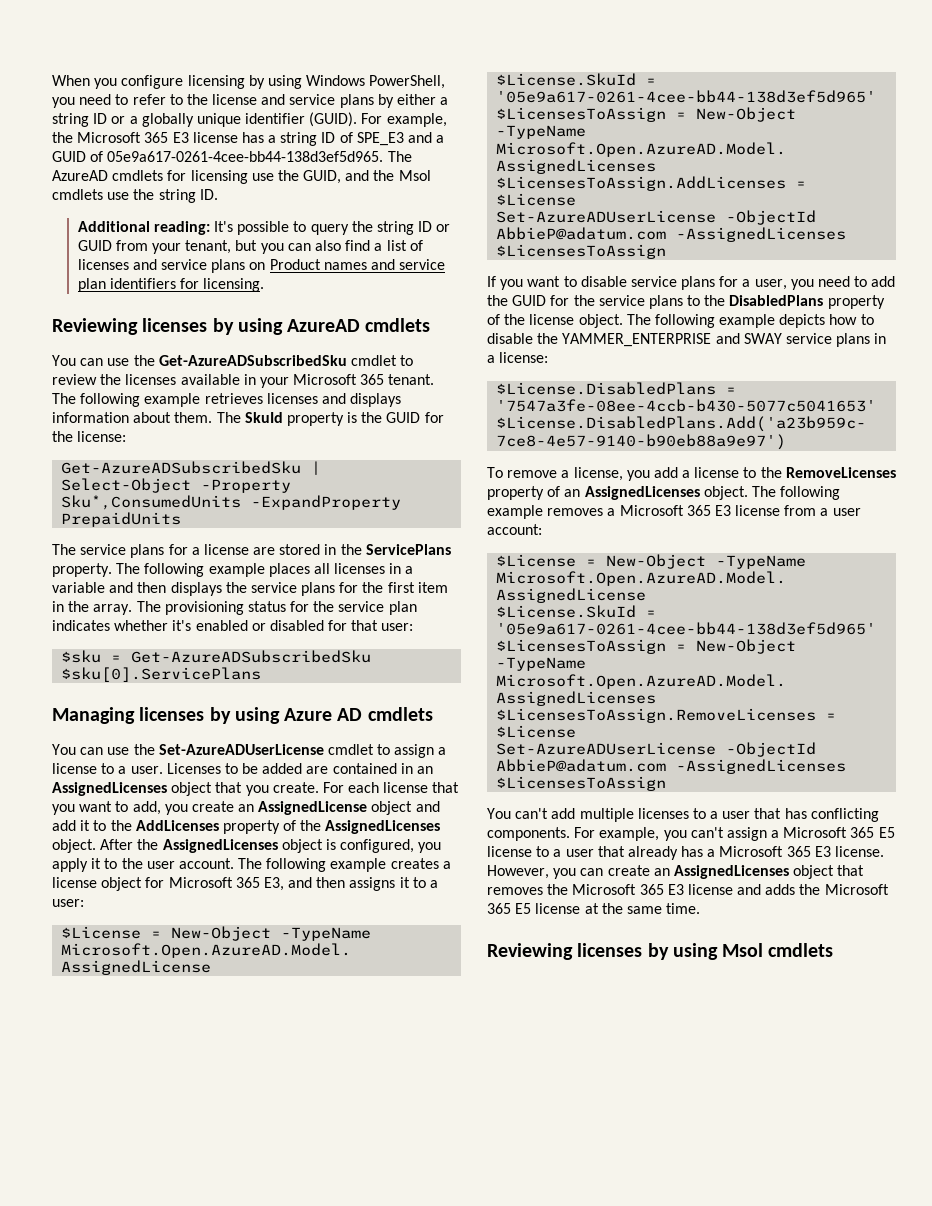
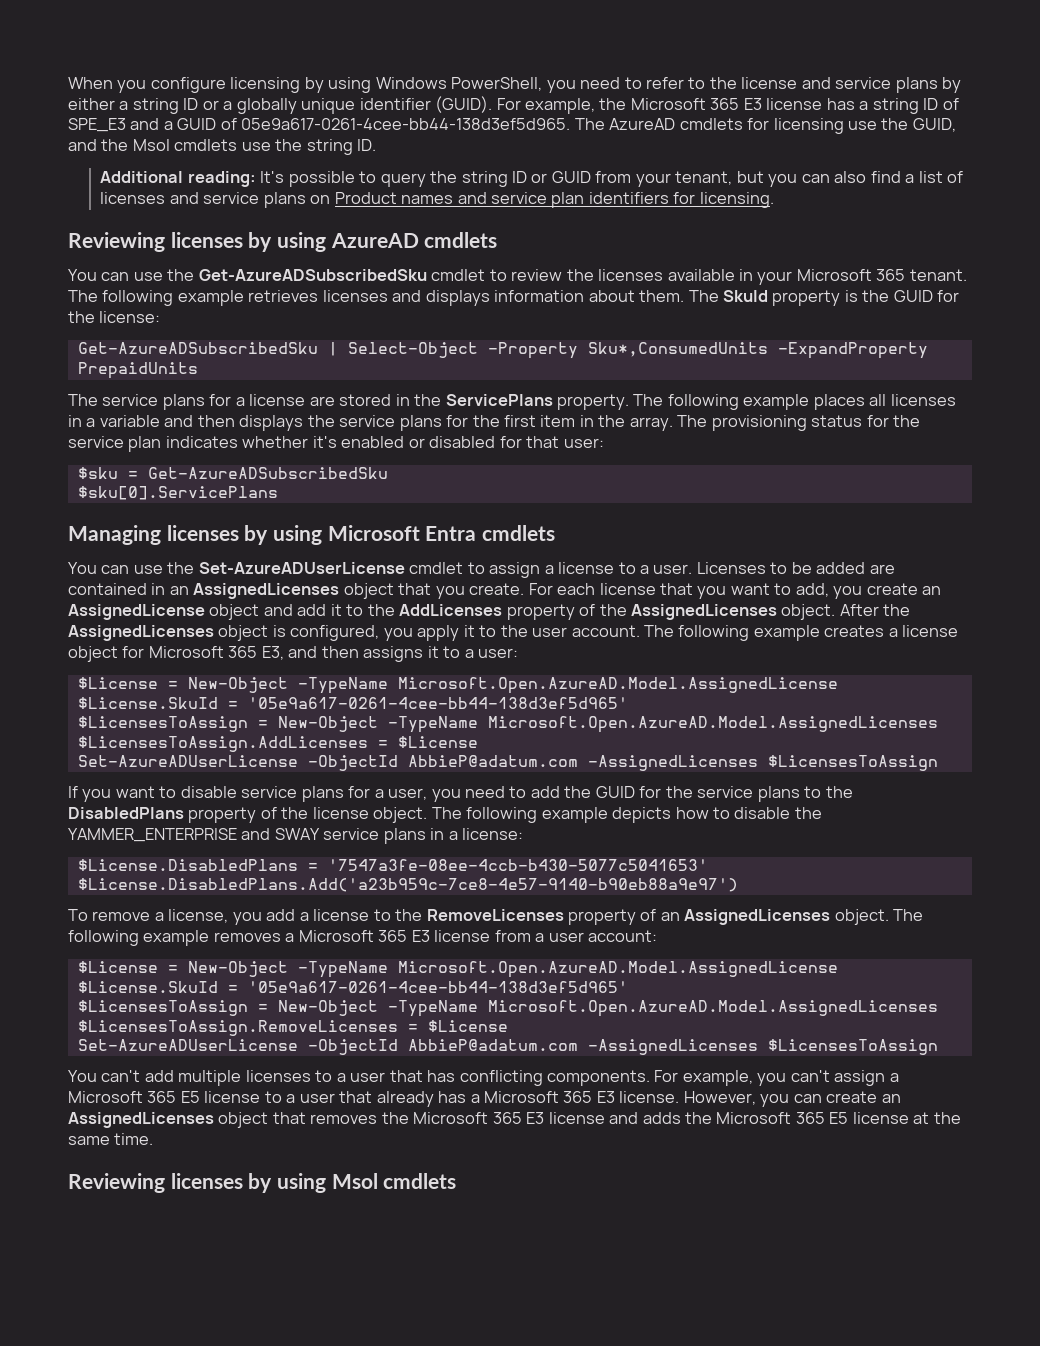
[284,708,363,721] Azure AD -> [327,525,477,541] Microsoft Entra

